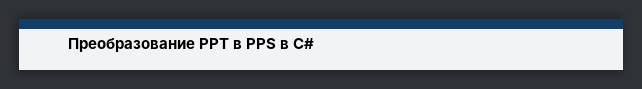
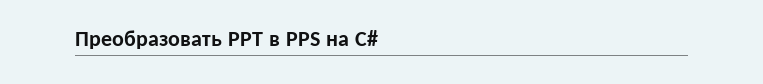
[68,38,195,52] Преобразование -> [75,30,222,49] Преобразовать
[280,40,290,49] в -> [325,35,349,46] на

